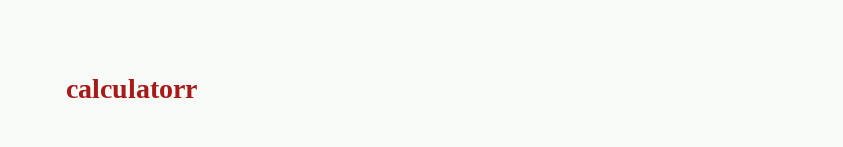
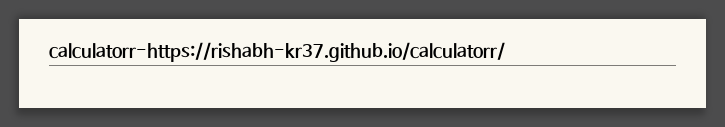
[66,79,197,98] calculatorr -> [49,42,505,62] calculatorr-https://rishabh-kr37.github.io/calculatorr/

